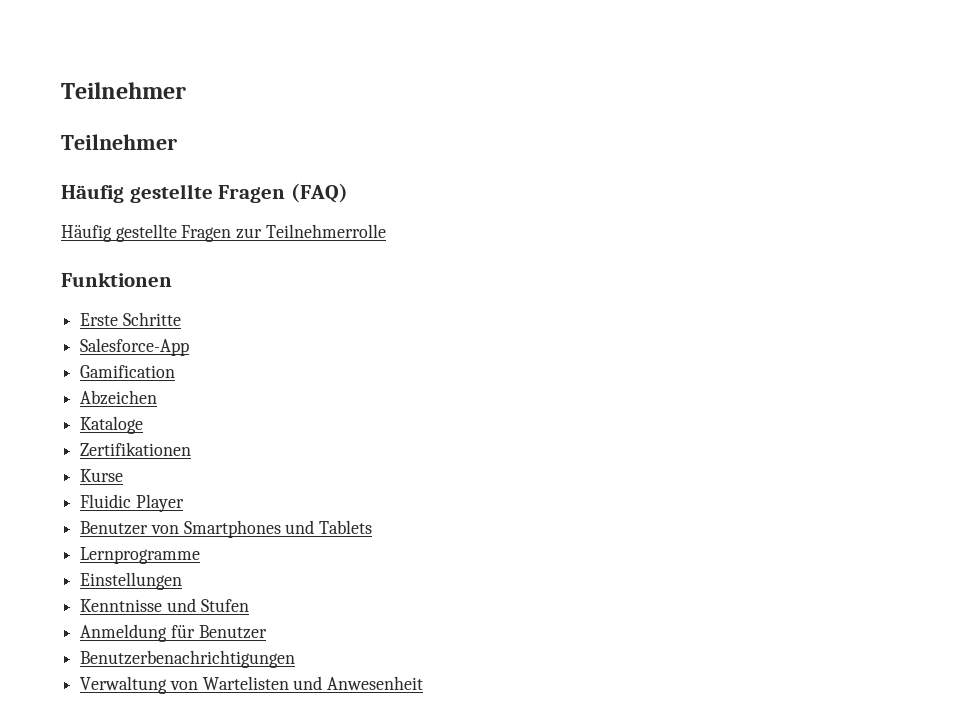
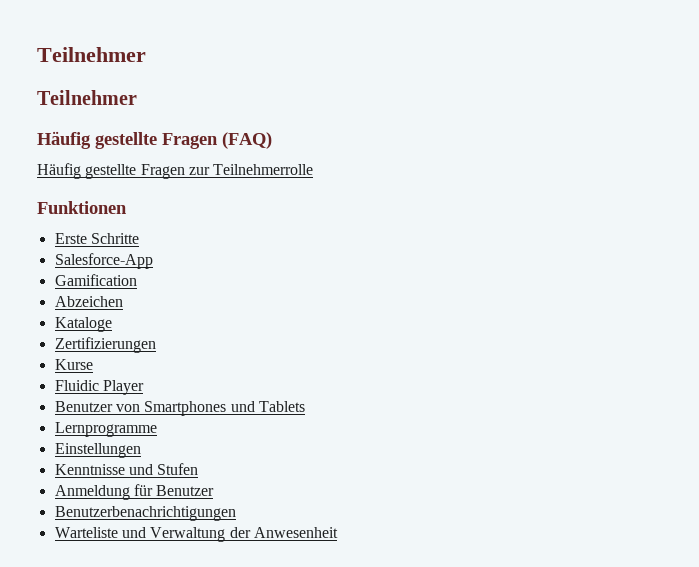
[80,442,192,456] Zertifikationen -> [54,337,156,353] Zertifizierungen
[80,676,323,694] Verwaltung von Wartelisten und -> [54,527,251,542] Warteliste und Verwaltung der

